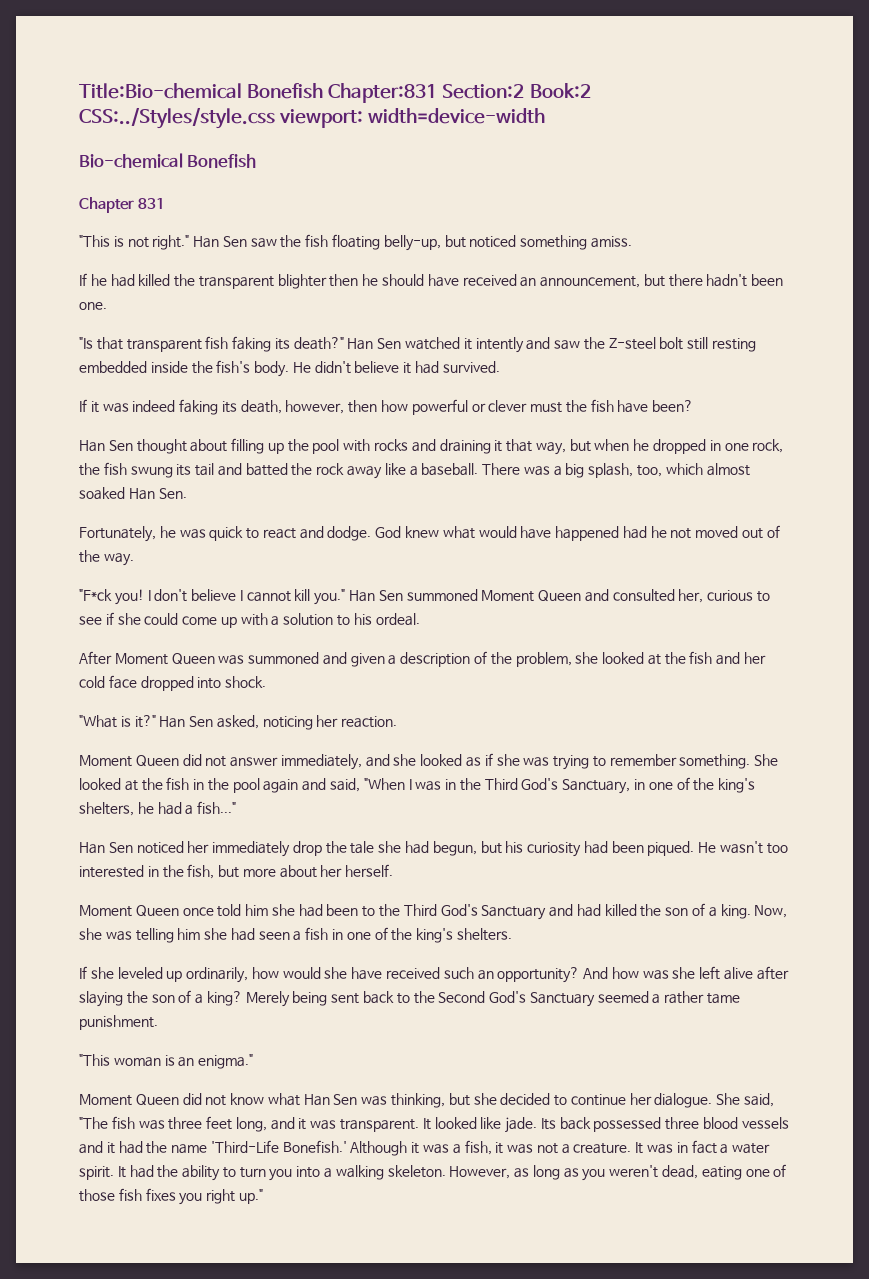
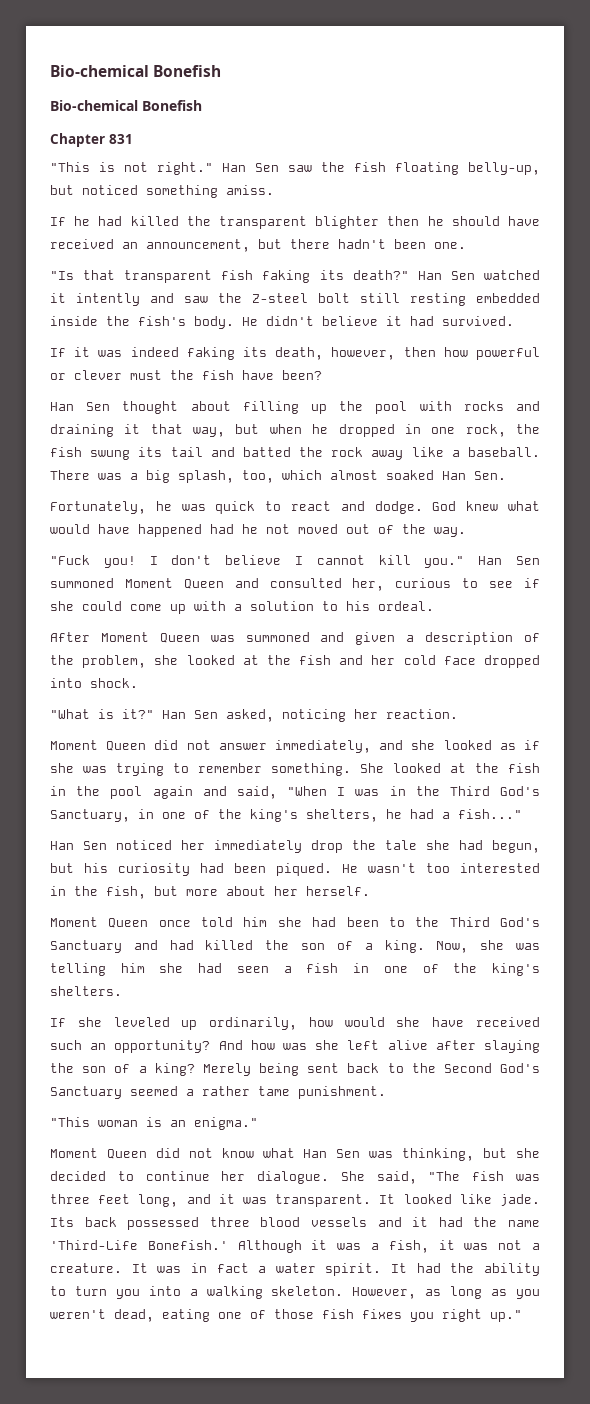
[79,83,591,103] [79,107,546,129] Title:Bio-chemical Bonefish Chapter:831 Section:2 Book:2 CSS:../Styles/style.css viewport: width=device-width -> [50,65,222,77] Bio-chemical Bonefish
[79,589,112,601] "F*ck -> [50,555,90,565] "Fuck

